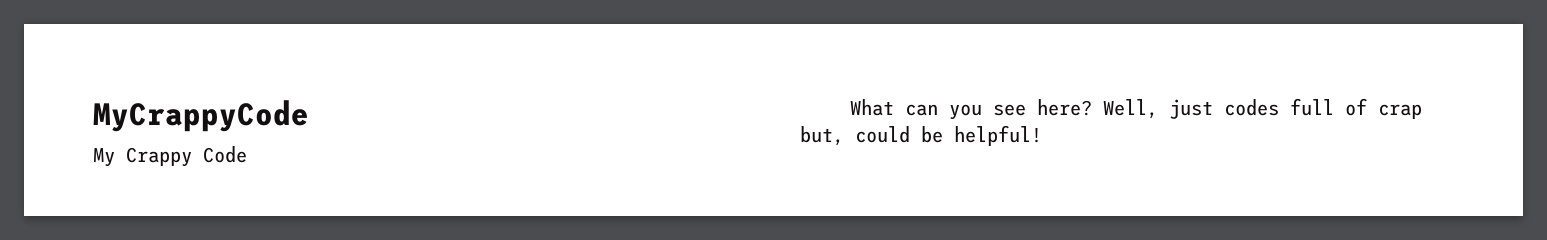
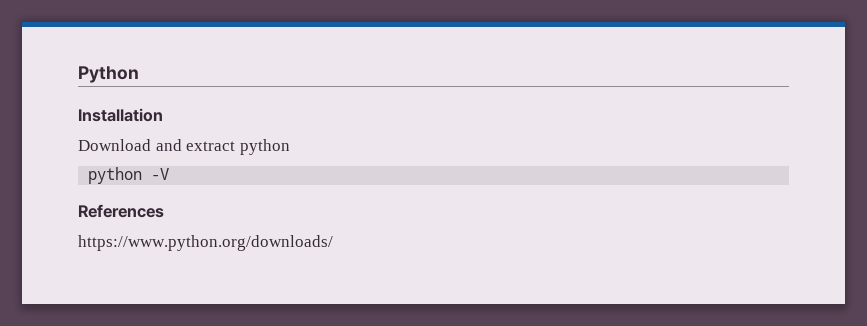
[93,100,309,132] [93,146,247,167] [850,98,1423,120] [800,125,1042,146] MyCrappyCode // My Crappy Code // What can you see here? Well, just codes full of crap but, could be helpful! -> [78,66,139,83] [78,108,163,122] [78,139,290,155] [88,167,170,184] [78,204,164,218] [78,235,333,251] Python // Installation // Download and extract python // python -V // References // https://www.python.org/downloads/

